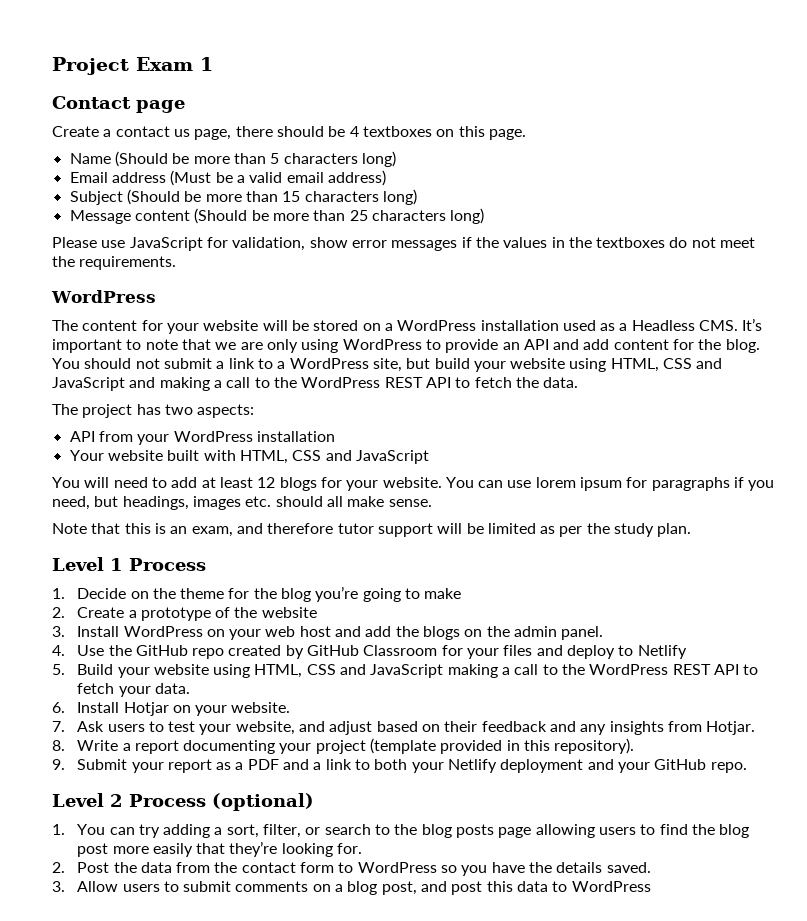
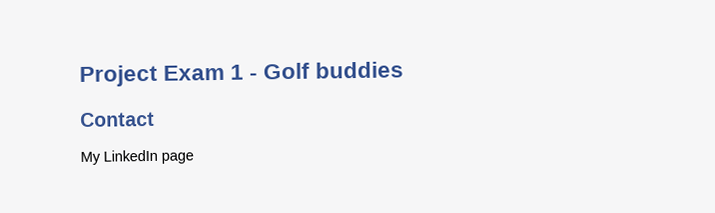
(213, 64) none -> [249,61,405,80] - Golf buddies
[136,100,185,113] [52,126,526,140] [69,151,396,167] [69,170,386,186] [69,189,417,205] [69,208,485,224] [52,237,756,251] [52,256,177,270] [51,290,156,303] [52,318,763,334] [52,339,760,353] [52,358,723,372] [52,377,579,391] [52,404,255,418] [69,431,335,445] [69,450,429,464] [52,477,775,491] [52,496,432,510] [52,523,692,537] [52,557,206,571] [52,586,462,602] [52,607,317,621] [52,626,604,640] [52,645,687,659] [52,664,759,678] [77,683,190,697] [52,702,291,716] [52,721,756,735] [52,738,635,754] [52,759,747,773] [52,793,314,811] [52,824,750,838] [77,841,363,857] [52,862,651,876] [52,881,651,895] page // Create a contact us page, there should be 4 textboxes on this page. // Name (Should be more than 5 characters long) // Email address (Must be a valid email address) // Subject (Should be more than 15 characters long) // Message content (Should be more than 25 characters long) // Please use JavaScript for validation, show error messages if the values in the textboxes do not meet the requirements. // WordPress // The content for your website will be stored on a WordPress installation used as a Headless CMS. It’s important to note that we are only using WordPress to provide an API and add content for the blog. You should not submit a link to a WordPress site, but build your website using HTML, CSS and JavaScript and making a call to the WordPress REST API to fetch the data. // The project has two aspects: // API from your WordPress installation // Your website built with HTML, CSS and JavaScript // You will need to add at least 12 blogs for your website. You can use lorem ipsum for paragraphs if you need, but headings, images etc. should all make sense. // Note that this is an exam, and therefore tutor support will be limited as per the study plan. // Level 1 Process // 1. Decide on the theme for the blog you’re going to make // 2. Create a prototype of the website // 3. Install WordPress on your web host and add the blogs on the admin panel. // 4. Use the GitHub repo created by GitHub Classroom for your files and deploy to Netlify // 5. Build your website using HTML, CSS and JavaScript making a call to the WordPress REST API to fetch your data. // 6. Install Hotjar on your website. // 7. Ask users to test your website, and adjust based on their feedback and any insights from Hotjar. // 8. Write a report documenting your project (template provided in this repository). // 9. Submit your report as a PDF and a link to both your Netlify deployment and your GitHub repo. // Level 2 Process (optional) // 1. You can try adding a sort, filter, or search to the blog posts page allowing users to find the blog post more easily that they’re looking for. // 2. Post the data from the contact form to WordPress so you have the details saved. // 3. Allow users to submit comments on a blog post, and post this data to WordPress -> [80,149,194,165] // My LinkedIn page

